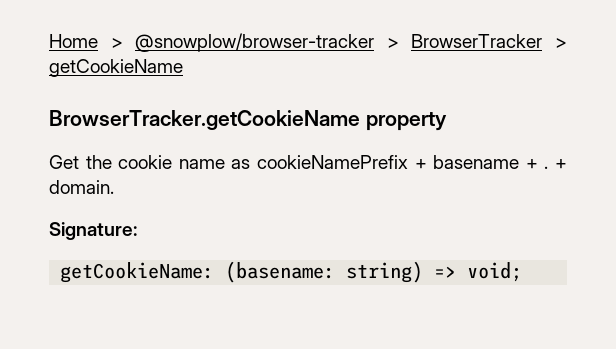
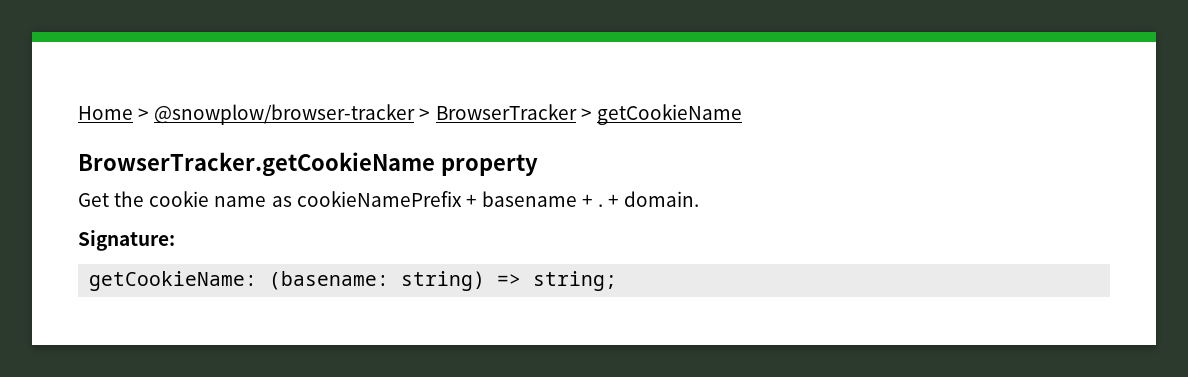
[467,262,523,282] void; -> [533,271,618,291] string;

